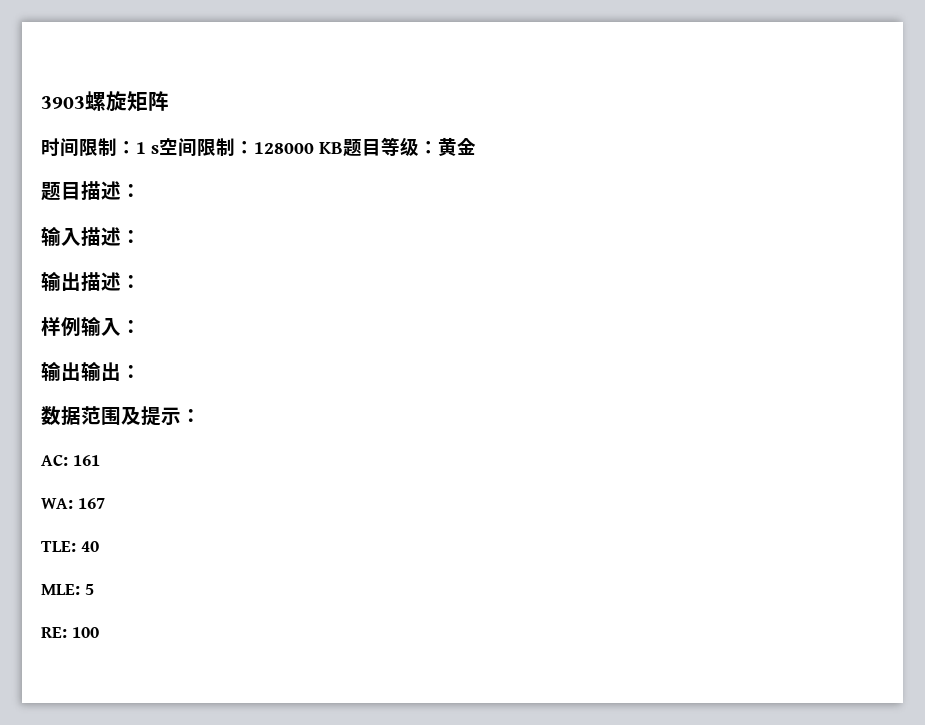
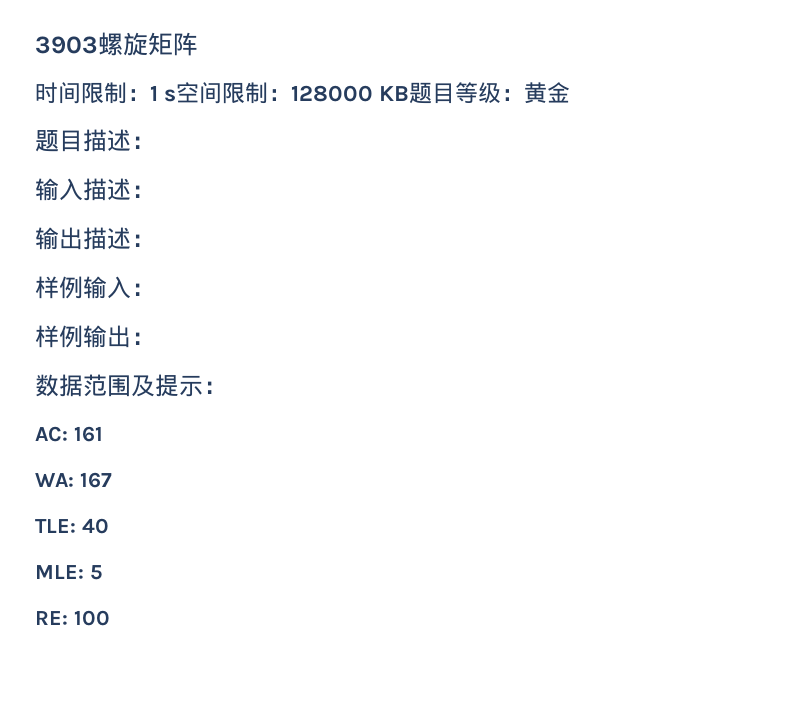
[41,361,81,381] 输出 -> [35,325,83,348] 样例

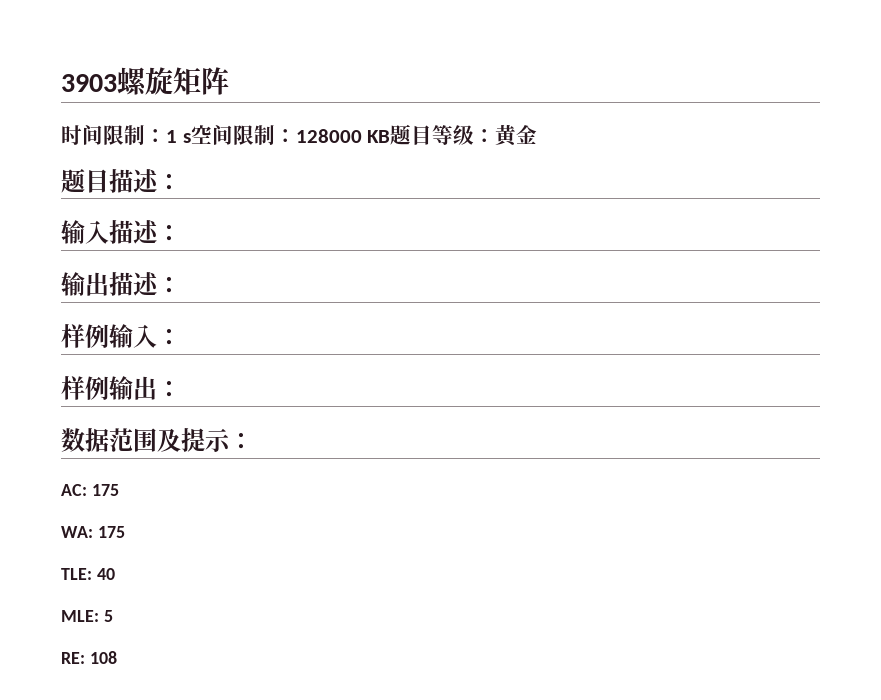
[73,426,103,442] 161 -> [91,484,119,496] 175
[79,472,112,488] 167 -> [97,526,125,538] 175
[73,610,110,626] 100 -> [89,651,117,664] 108

